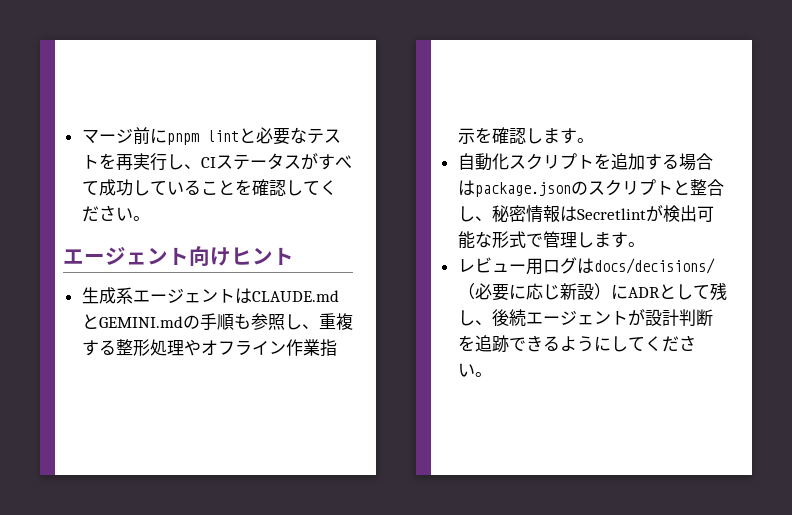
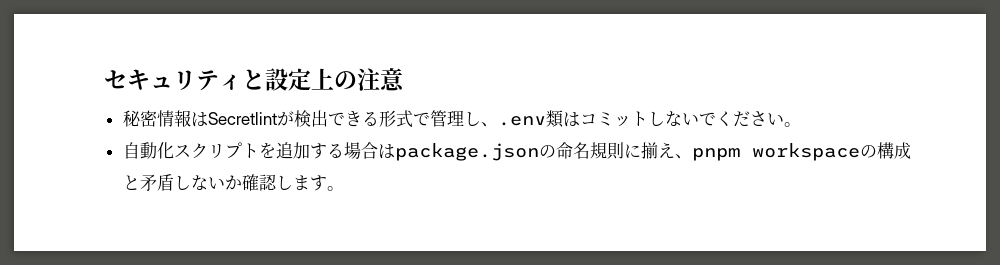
[81,127,341,145] [81,153,352,171] [81,179,337,196] [81,205,150,222] [63,246,294,266] [81,287,339,304] [81,313,353,331] [81,339,337,357] [457,127,577,144] マージ前にpnpm lintと必要なテストを再実行し、CIステータスがすべて成功していることを確認してください。 // エージェント向けヒント // 生成系エージェントはCLAUDE.mdとGEMINI.mdの手順も参照し、重複する整形処理やオフライン作業指示を確認します -> [104,68,405,92] [122,110,784,128] セキュリティと設定上の注意 // 秘密情報はSecretlintが検出できる形式で管理し、.env類はコミットしないでください
[587,179,724,196] [457,205,714,223] [457,231,645,249] [457,257,715,275] [457,283,727,301] [457,309,713,326] [457,335,696,353] [457,363,475,377] スクリプトと整合し、秘密情報はSecretlintが検出可能な形式で管理します。 // レビュー用ログはdocs/decisions/（必要に応じ新設）にADRとして残し、後続エージェントが設計判断を追跡できるようにしてください -> [555,142,911,161] [122,174,327,191] 命名規則に揃え、pnpm workspaceの構成と矛盾しないか確認します

